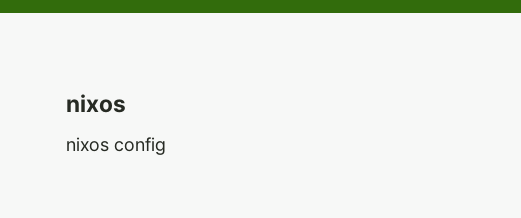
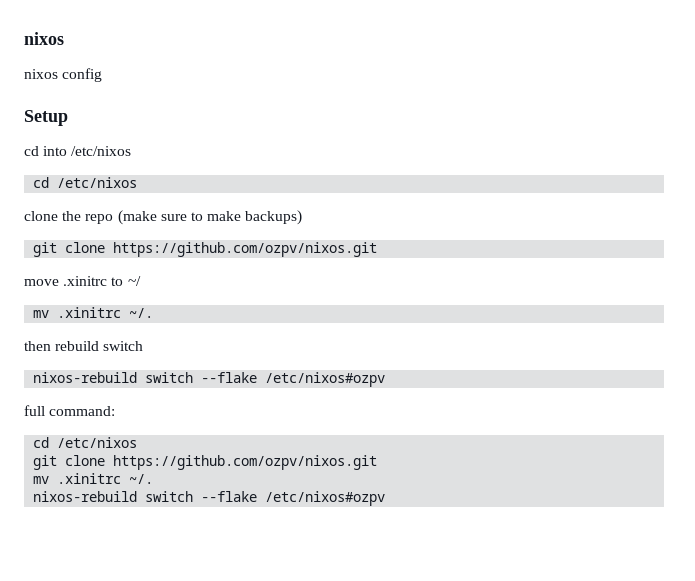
(166, 146) none -> [24,110,68,126] [24,146,132,156] [33,177,138,188] [24,210,303,225] [33,242,378,257] [24,276,141,286] [33,307,154,318] [24,341,144,351] [33,372,386,387] [24,405,116,416] [33,437,138,448] [33,455,378,470] [33,473,154,484] [33,491,386,506] // Setup // cd into /etc/nixos // cd /etc/nixos // clone the repo (make sure to make backups) // git clone https://github.com/ozpv/nixos.git // move .xinitrc to ~/ // mv .xinitrc ~/. // then rebuild switch // nixos-rebuild switch --flake /etc/nixos#ozpv // full command: // cd /etc/nixos // git clone https://github.com/ozpv/nixos.git // mv .xinitrc ~/. // nixos-rebuild switch --flake /etc/nixos#ozpv

